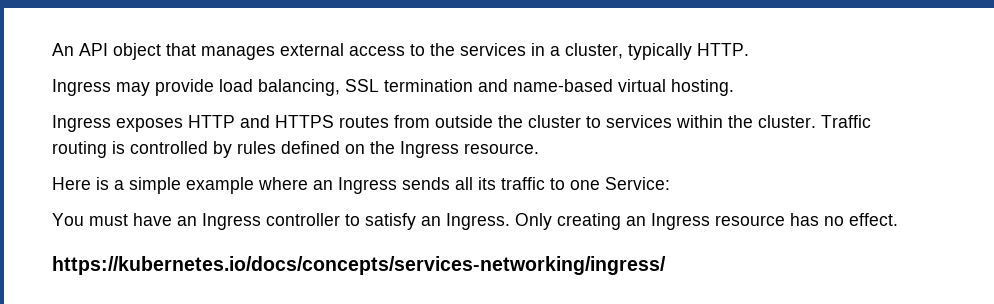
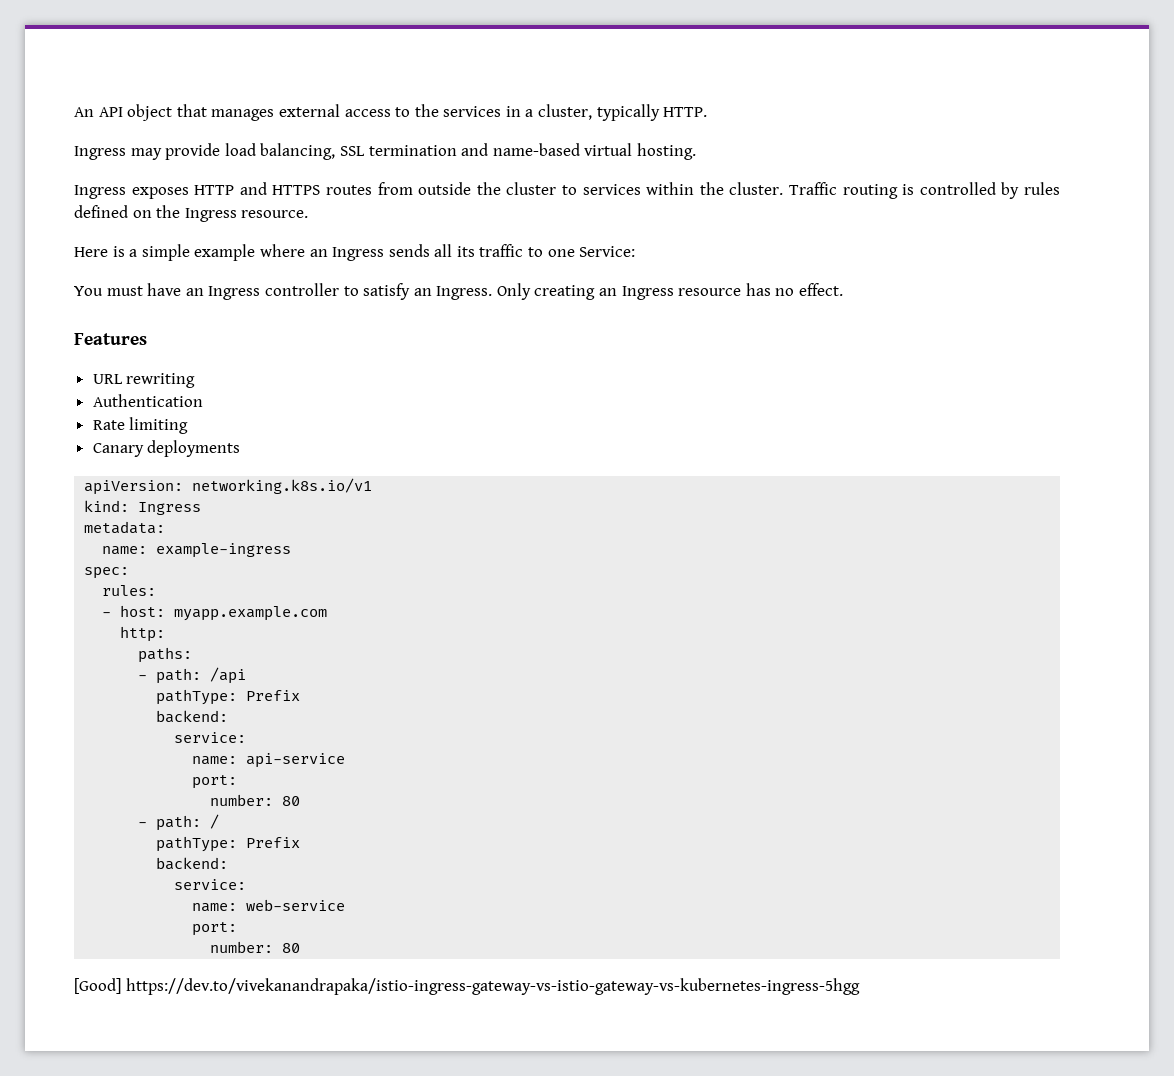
[52,256,666,275] https://kubernetes.io/docs/concepts/services-networking/ingress/ -> [74,333,147,345] [92,373,196,388] [92,394,203,407] [92,417,189,434] [92,440,241,457] [84,478,373,495] [84,500,202,515] [84,521,166,534] [102,543,292,558] [84,567,130,579] [102,585,157,596] [102,605,328,621] [120,626,166,642] [138,647,193,663] [138,667,247,684] [156,689,301,705] [156,710,229,723] [174,732,247,743] [192,753,346,768] [192,775,238,789] [210,794,301,806] [138,814,220,831] [156,836,301,852] [156,857,229,870] [174,879,247,890] [192,899,346,912] [192,922,238,936] [210,941,301,953] [74,978,860,995] Features // URL rewriting // Authentication // Rate limiting // Canary deployments // apiVersion: networking.k8s.io/v1 // kind: Ingress // metadata: // name: example-ingress // spec: // rules: // - host: myapp.example.com // http: // paths: // - path: /api // pathType: Prefix // backend: // service: // name: api-service // port: // number: 80 // - path: / // pathType: Prefix // backend: // service: // name: web-service // port: // number: 80 // [Good] https://dev.to/vivekanandrapaka/istio-ingress-gateway-vs-istio-gateway-vs-kubernetes-ingress-5hgg

